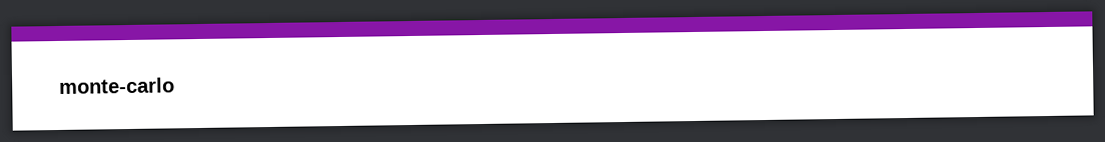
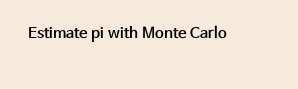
[59,77,175,94] monte-carlo -> [28,25,227,42] Estimate pi with Monte Carlo

